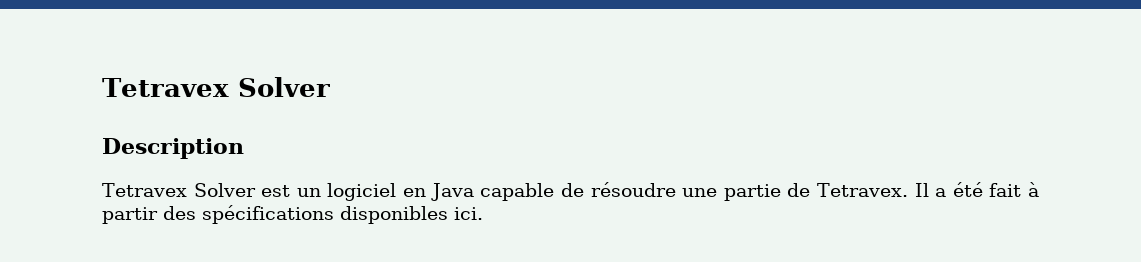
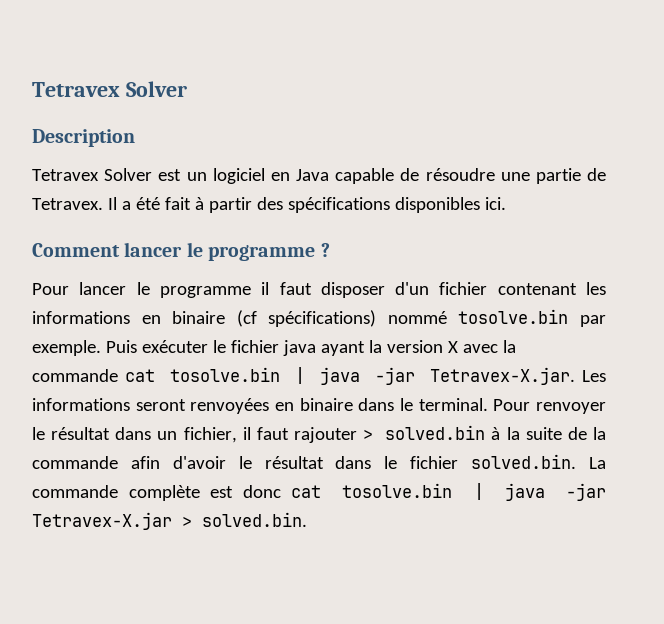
(483, 213) none -> [32,242,330,261] [32,282,606,298] [32,309,606,327] [32,340,516,356] [32,367,606,385] [32,398,607,414] [32,425,606,443] [32,454,607,469] [32,483,606,501] [32,512,307,530] // Comment lancer le programme ? // Pour lancer le programme il faut disposer d'un fichier contenant les informations en binaire (cf spécifications) nommé tosolve.bin par exemple. Puis exécuter le fichier java ayant la version X avec la commande cat tosolve.bin | java -jar Tetravex-X.jar. Les informations seront renvoyées en binaire dans le terminal. Pour renvoyer le résultat dans un fichier, il faut rajouter > solved.bin à la suite de la commande afin d'avoir le résultat dans le fichier solved.bin. La commande complète est donc cat tosolve.bin | java -jar Tetravex-X.jar > solved.bin.

